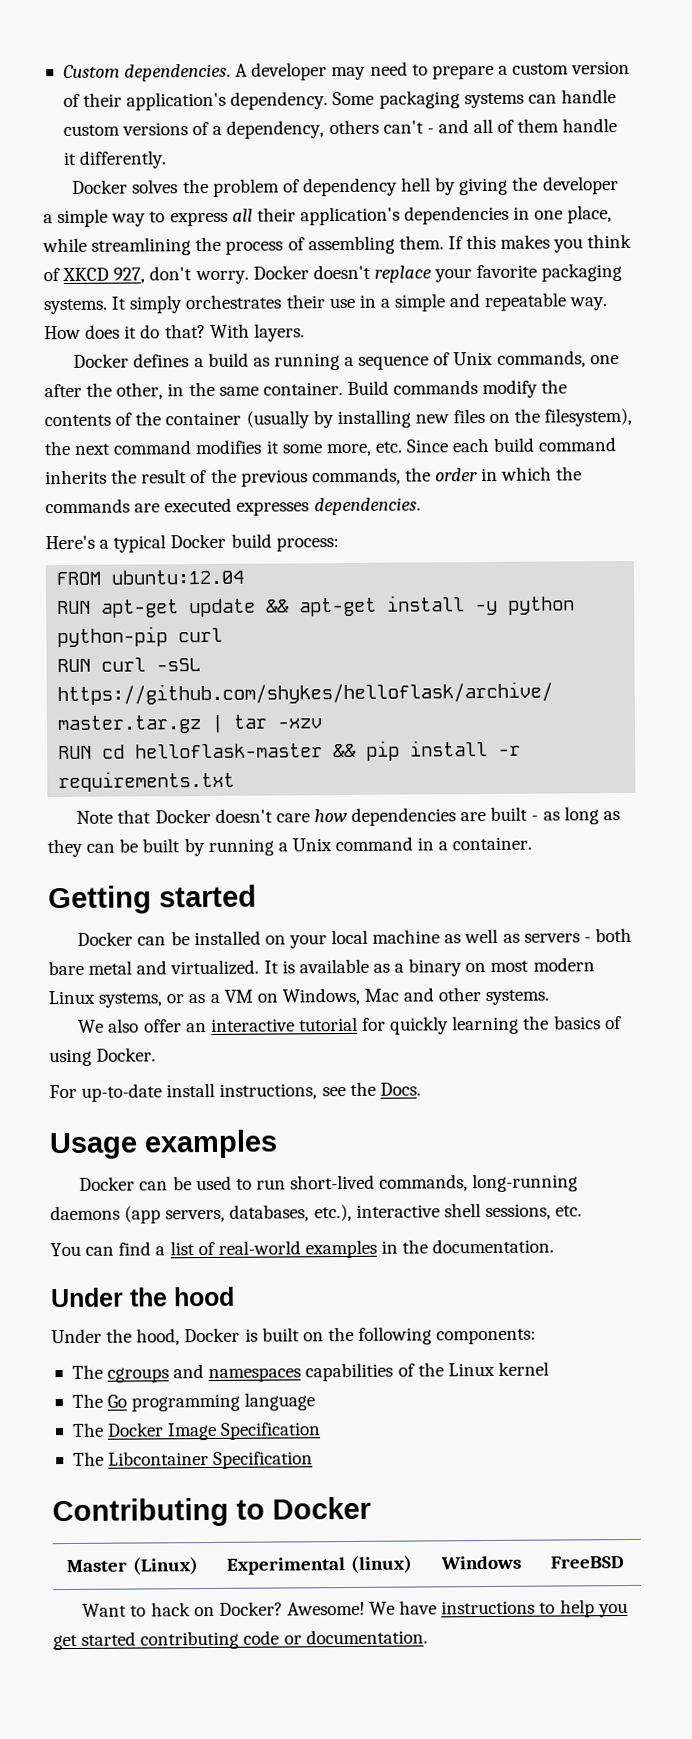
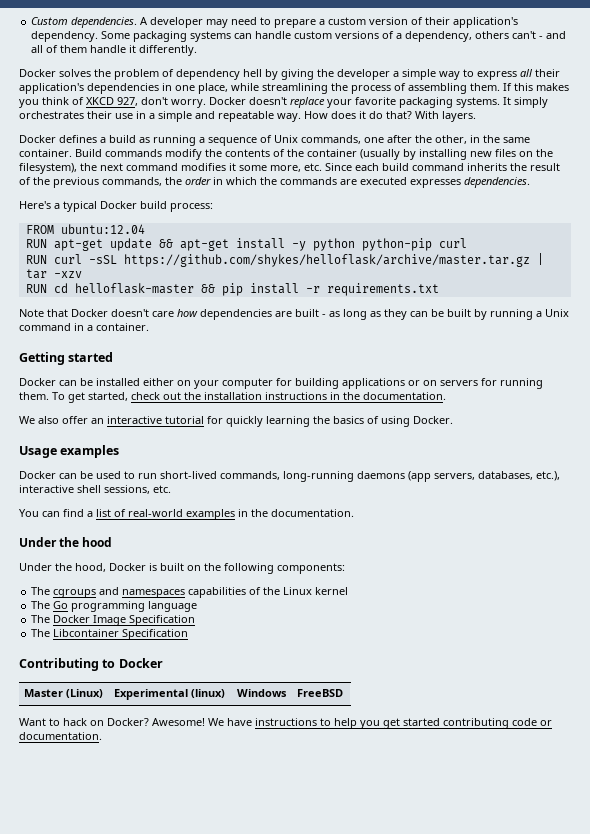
(261, 938) none -> [143,378,174,386] either
[331,927,632,945] [48,957,595,977] [48,987,550,1008] local machine as well as servers - both bare metal and virtualized. It is available as a binary on most modern Linux systems, or as a VM on Windows, Mac and other systems. -> [222,378,543,389] [19,392,446,403] computer for building applications or on servers for running them. To get started, check out the installation instructions in the documentation.
[49,1081,421,1102] // For up-to-date install instructions, see the Docs. -> (453, 420) none

